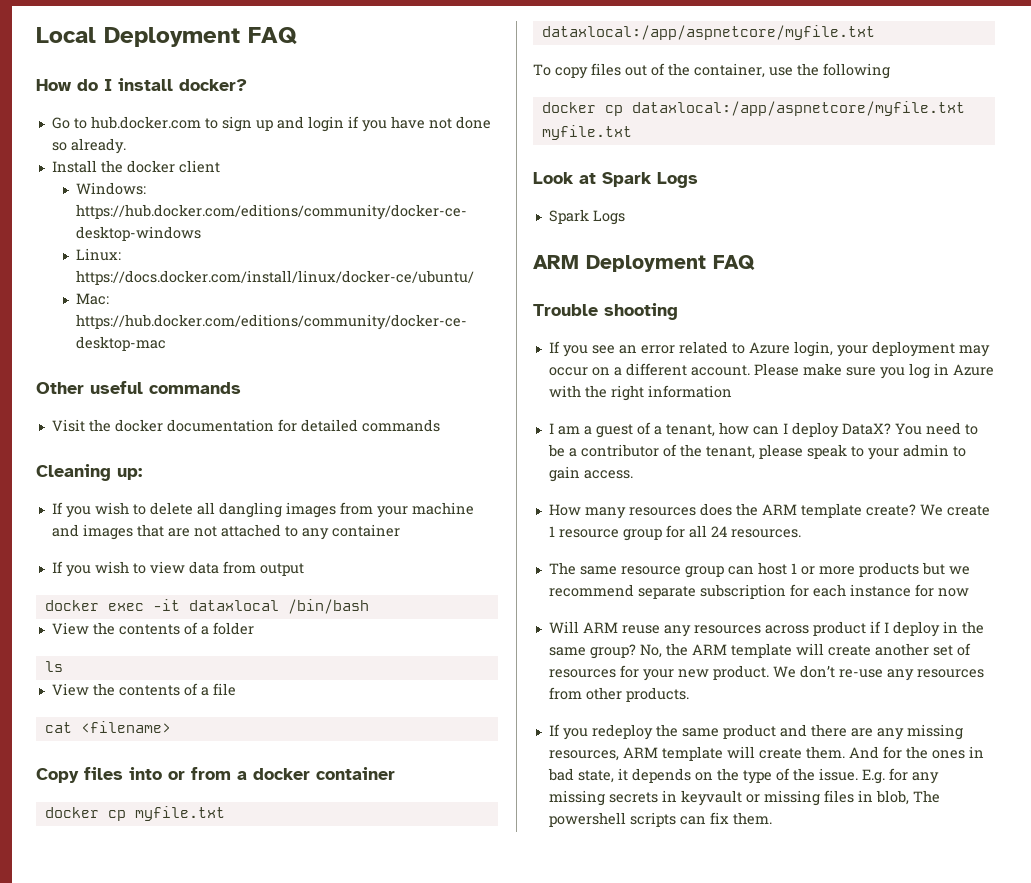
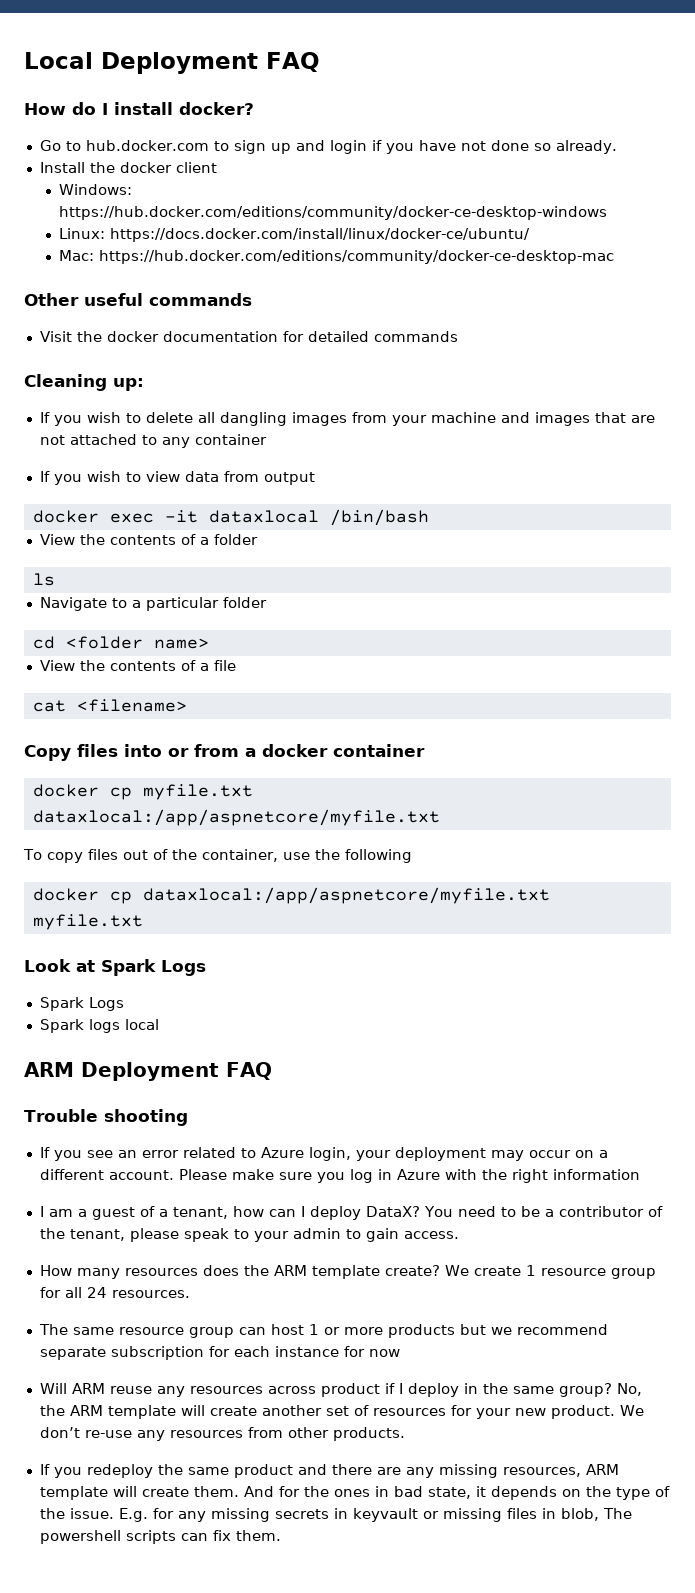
(63, 666) none -> [39,597,267,611] [32,636,209,649] // Navigate to a particular folder // cd <folder name>
(625, 217) none -> [39,1019,159,1033] // Spark logs local

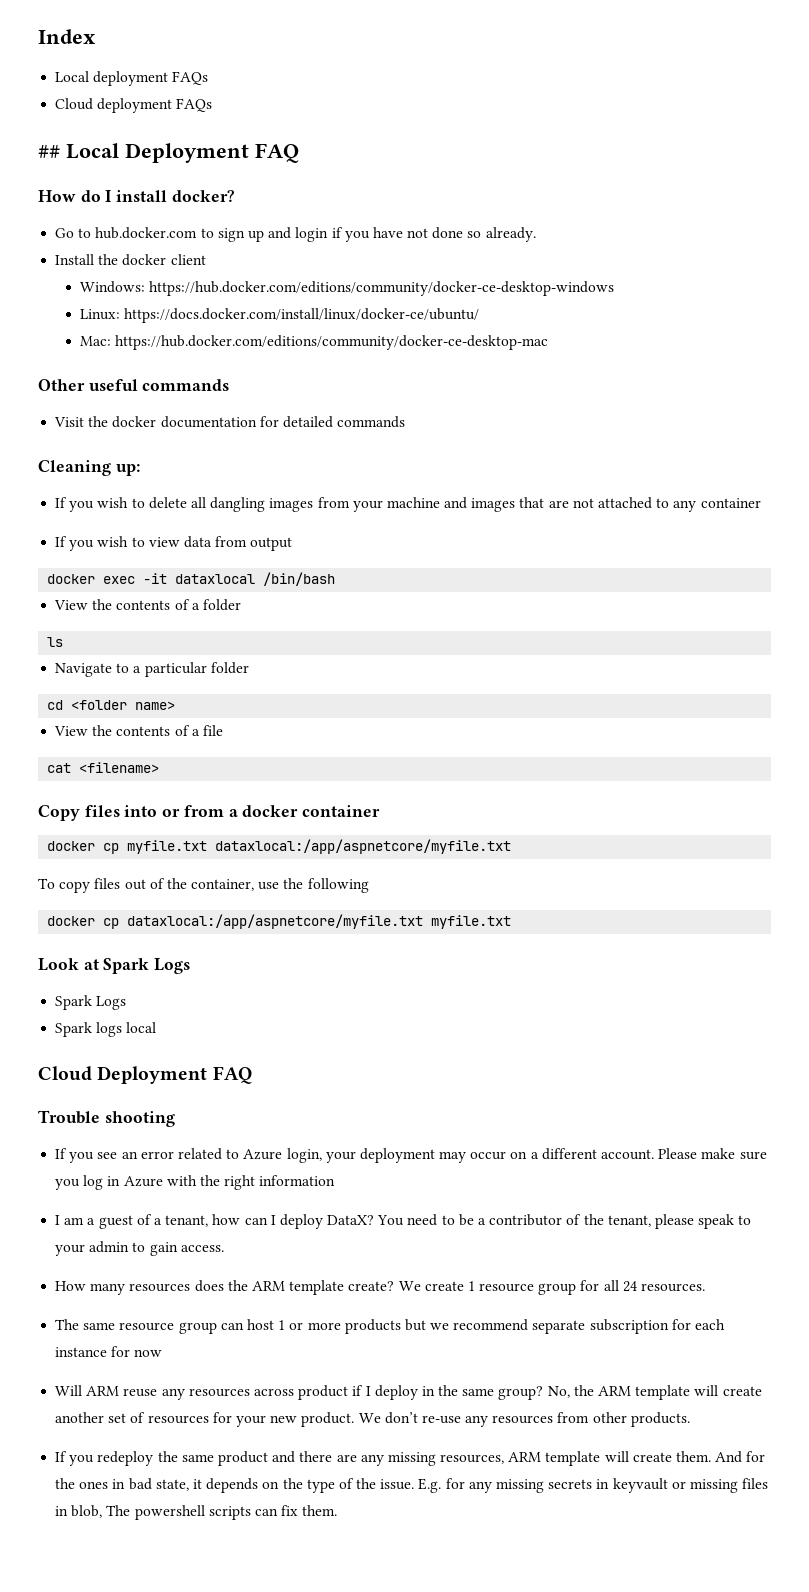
(24, 60) none -> [38,29,96,44] [55,71,209,86] [55,98,213,113] [38,145,60,158] Index // Local deployment FAQs // Cloud deployment FAQs // ##
[24,1062,74,1077] ARM -> [38,1066,92,1081] Cloud

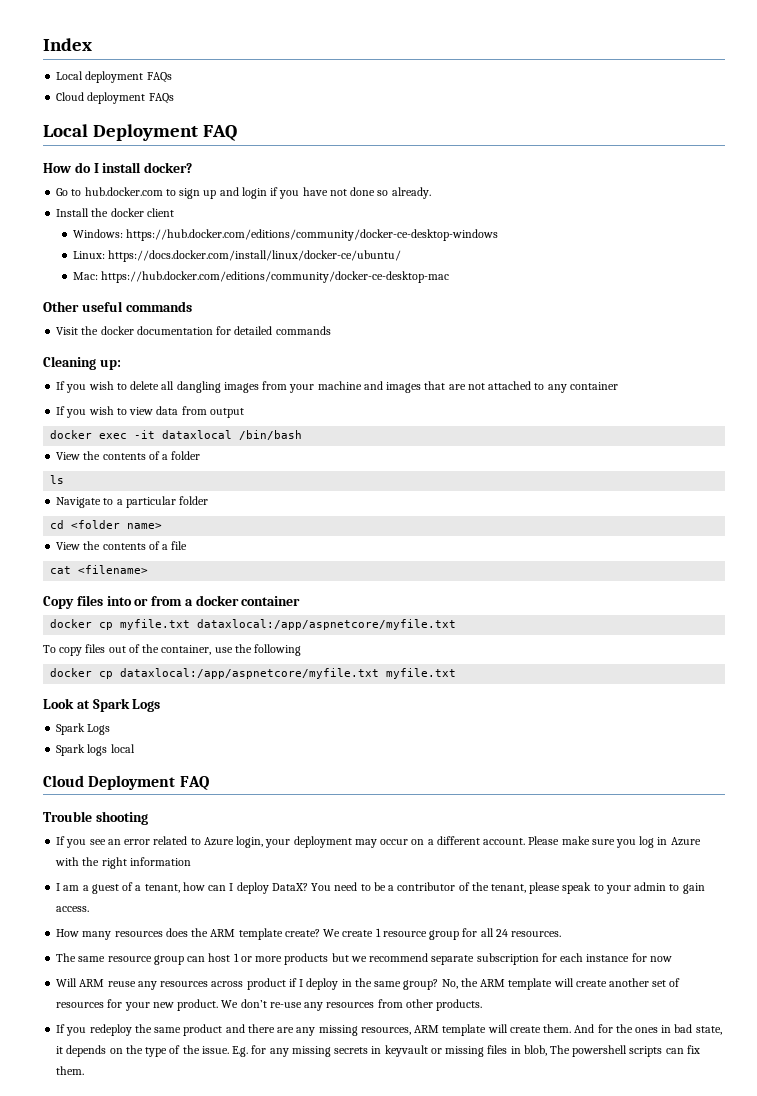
[38,145,60,158] ## -> (174, 98) none

